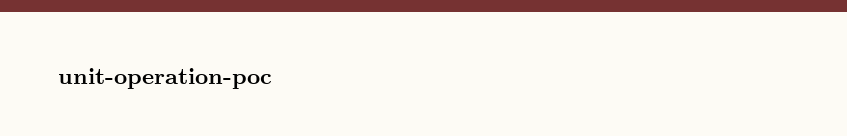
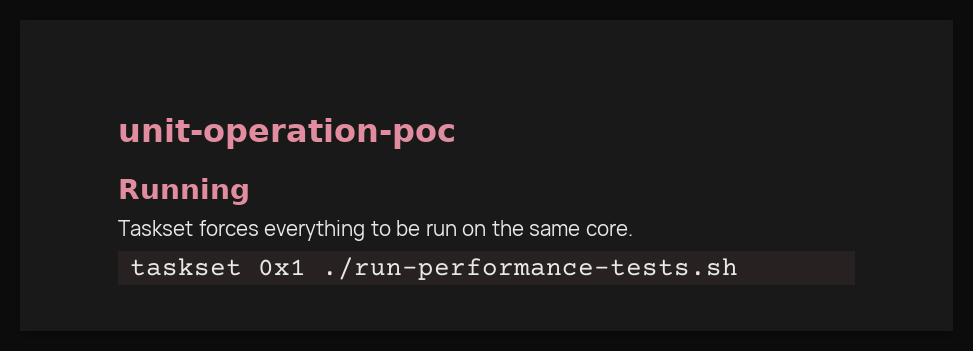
(272, 78) none -> [118,178,250,205] [118,220,633,241] [130,257,739,280] // Running // Taskset forces everything to be run on the same core. // taskset 0x1 ./run-performance-tests.sh

